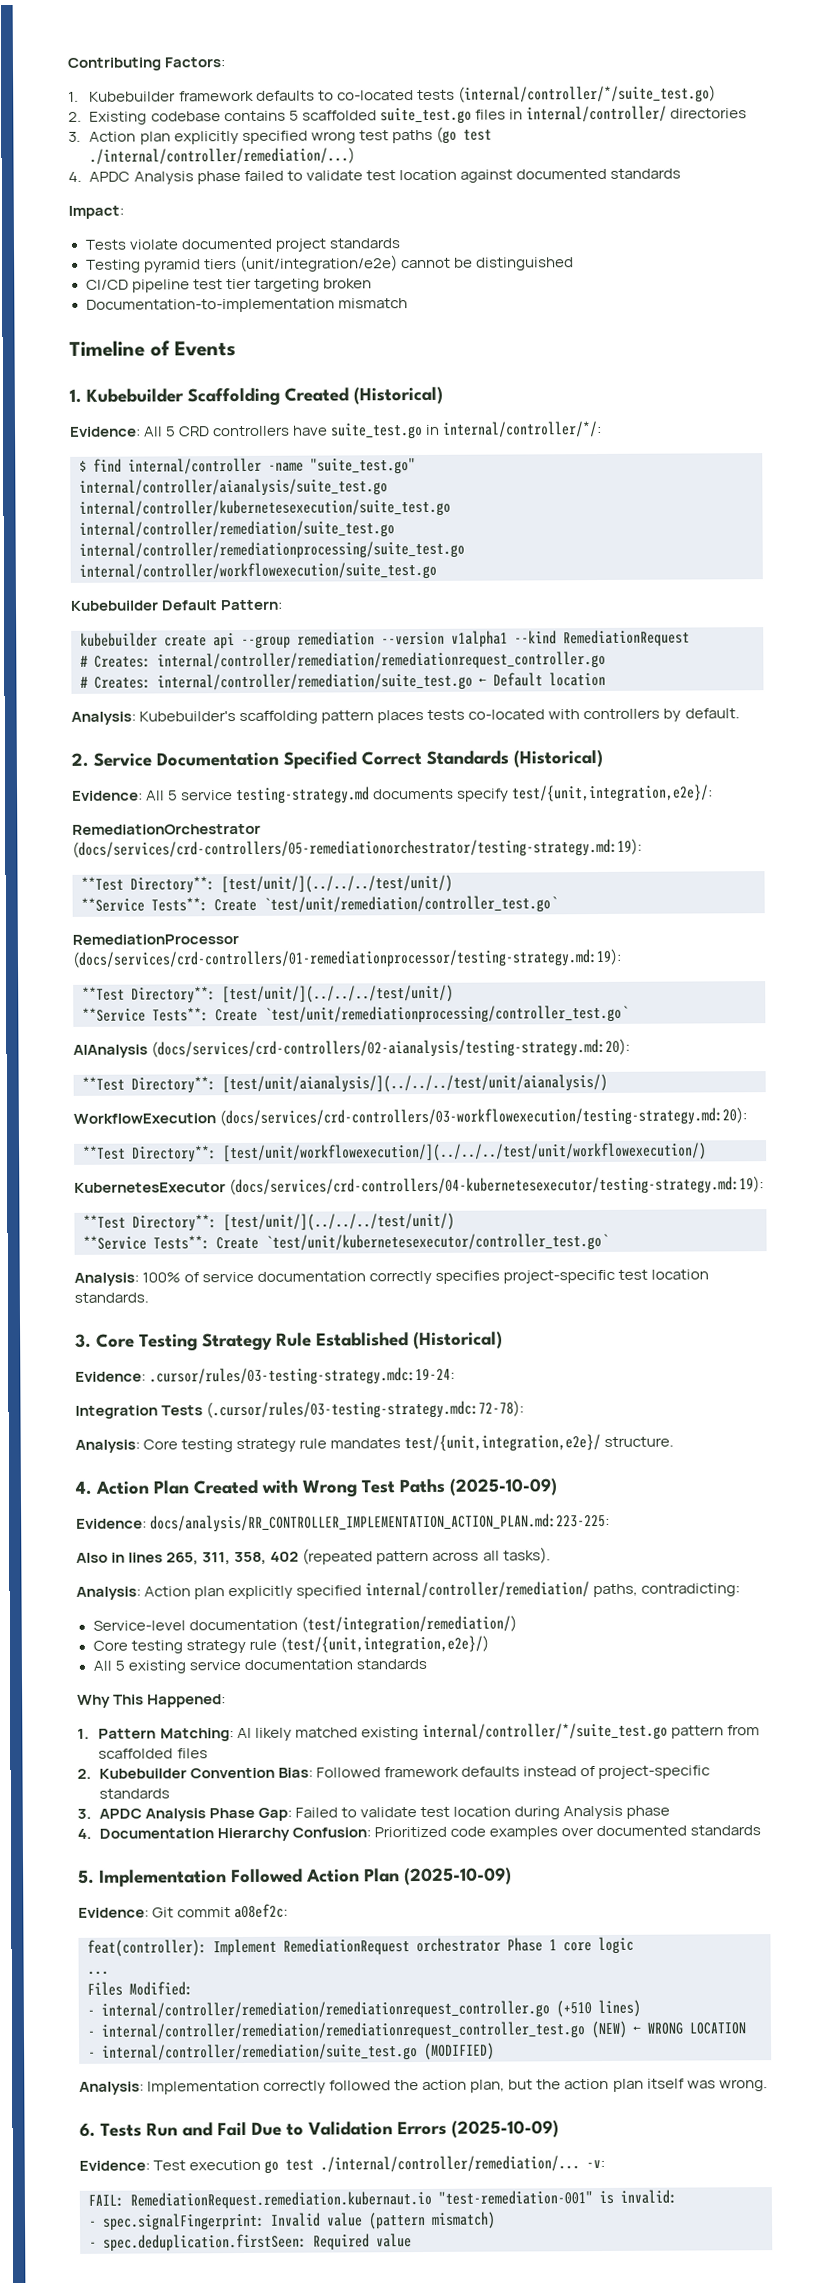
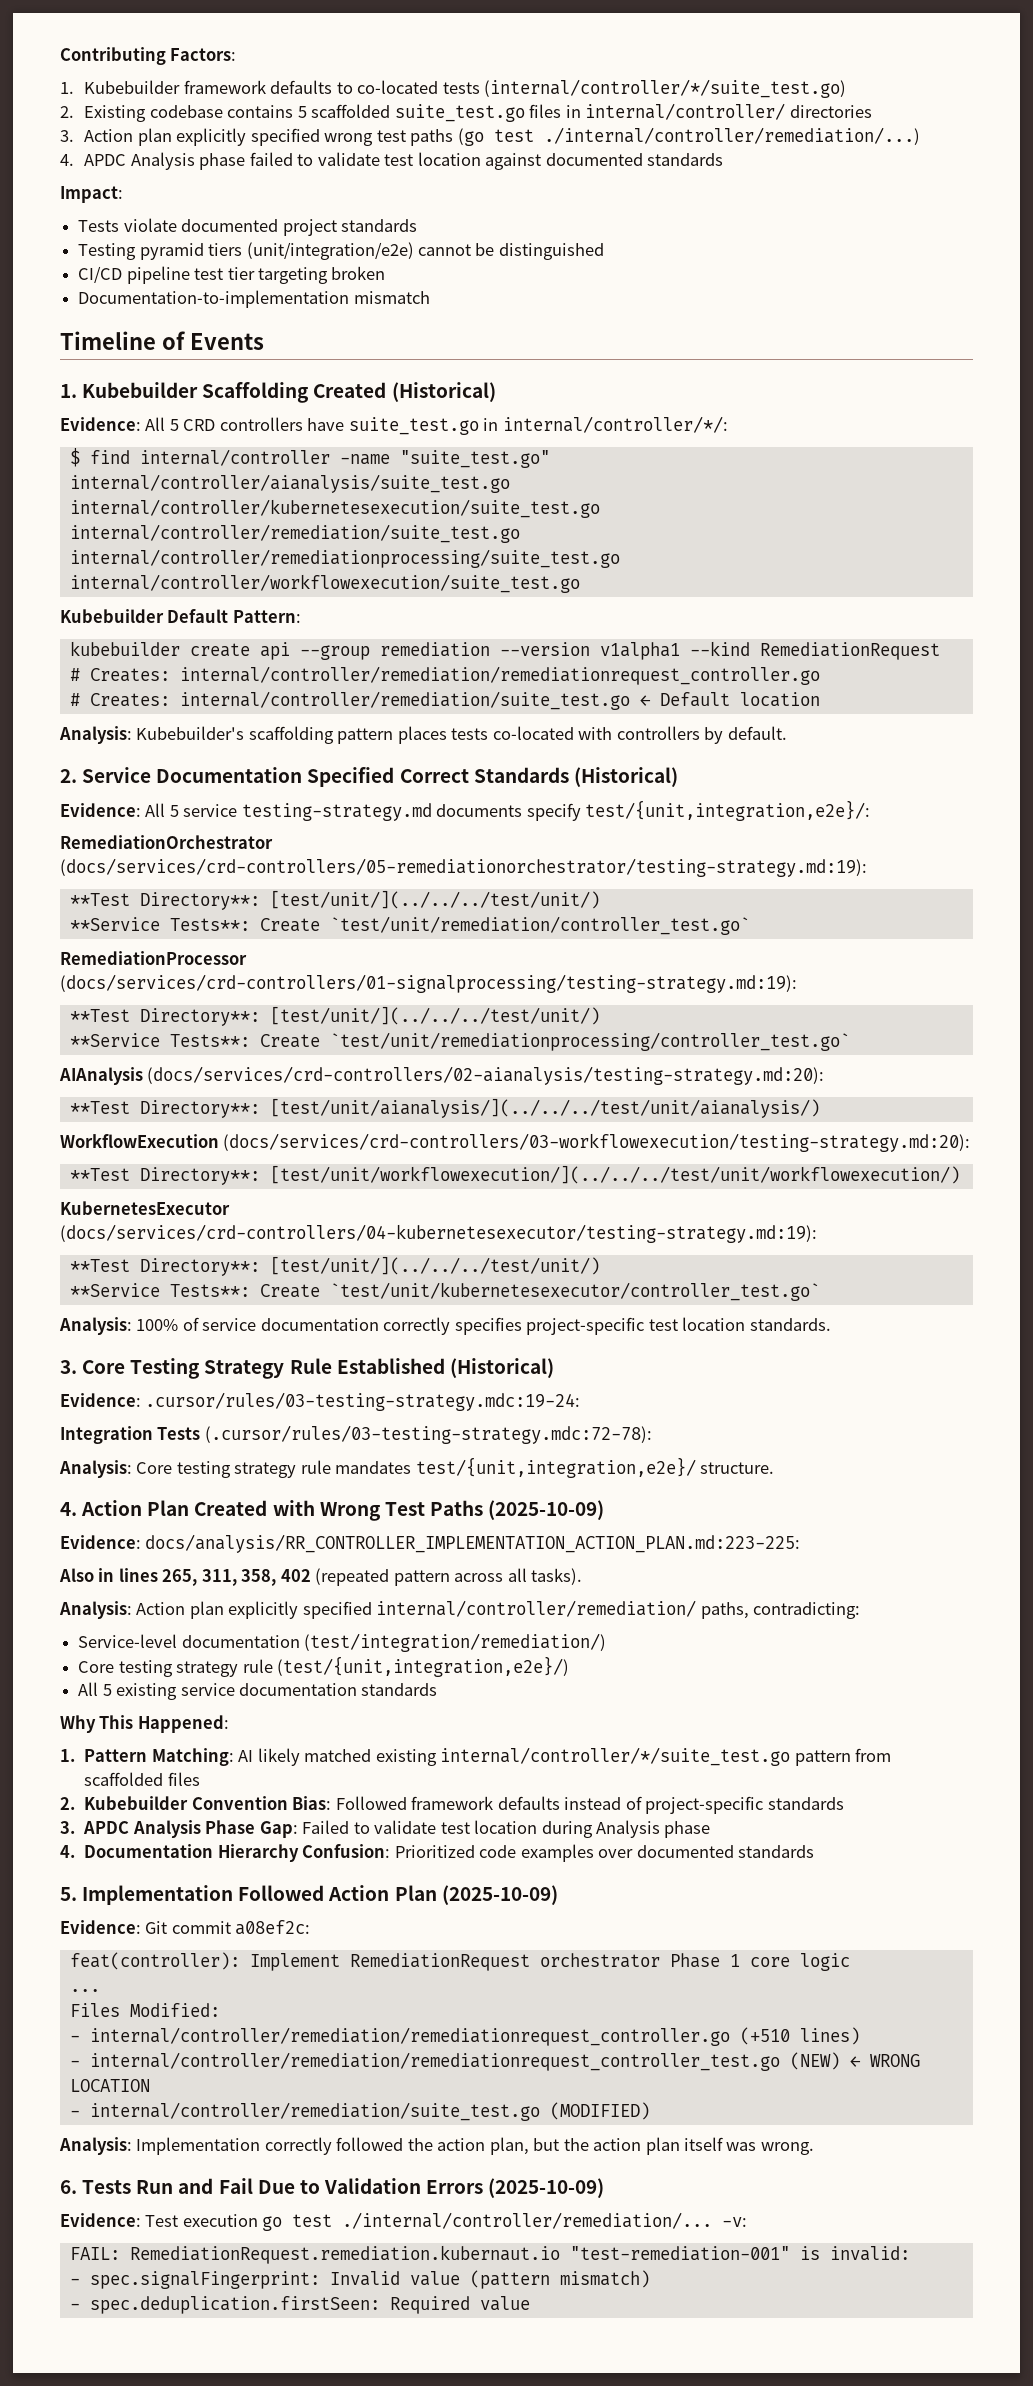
[72,948,622,969] (docs/services/crd-controllers/01-remediationprocessor/testing-strategy.md:19): -> [60,974,797,993] (docs/services/crd-controllers/01-signalprocessing/testing-strategy.md:19):

